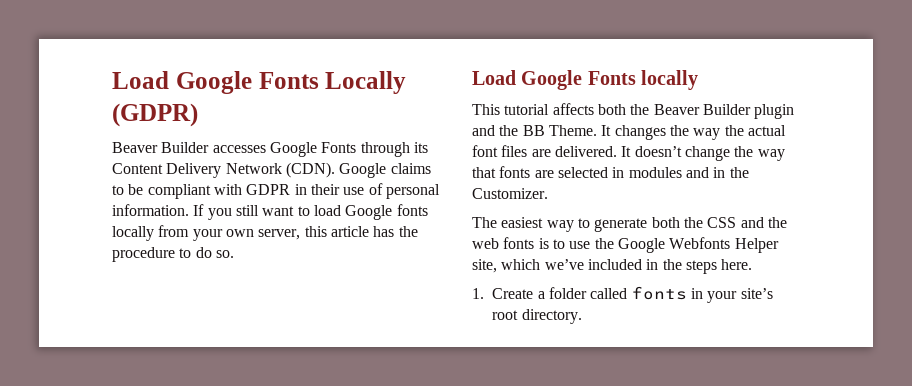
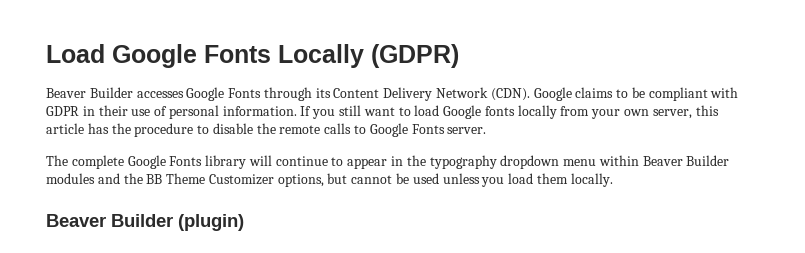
[195,247,234,258] [472,70,699,90] [472,103,795,119] do so. // Load Google Fonts locally // This tutorial affects both the Beaver Builder plugin -> [212,123,487,137] [46,155,730,169] [46,173,95,184] disable the remote calls to Google Fonts server. // The complete Google Fonts library will continue to appear in the typography dropdown menu within Beaver Builder modules
[548,125,786,140] [472,145,785,161] [472,166,749,178] [472,188,548,199] [472,217,787,232] [472,237,779,253] [472,259,753,274] [472,286,773,303] [492,309,582,324] Theme. It changes the way the actual font files are delivered. It doesn’t change the way that fonts are selected in modules and in the Customizer. // The easiest way to generate both the CSS and the web fonts is to use the Google Webfonts Helper site, which we’ve included in the steps here. // 1. Create a folder called fonts in your site’s root directory. -> [166,173,613,187] [46,214,244,231] Theme Customizer options, but cannot be used unless you load them locally. // Beaver Builder (plugin)

